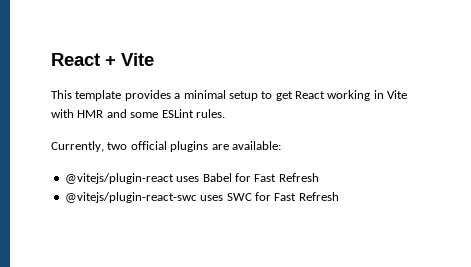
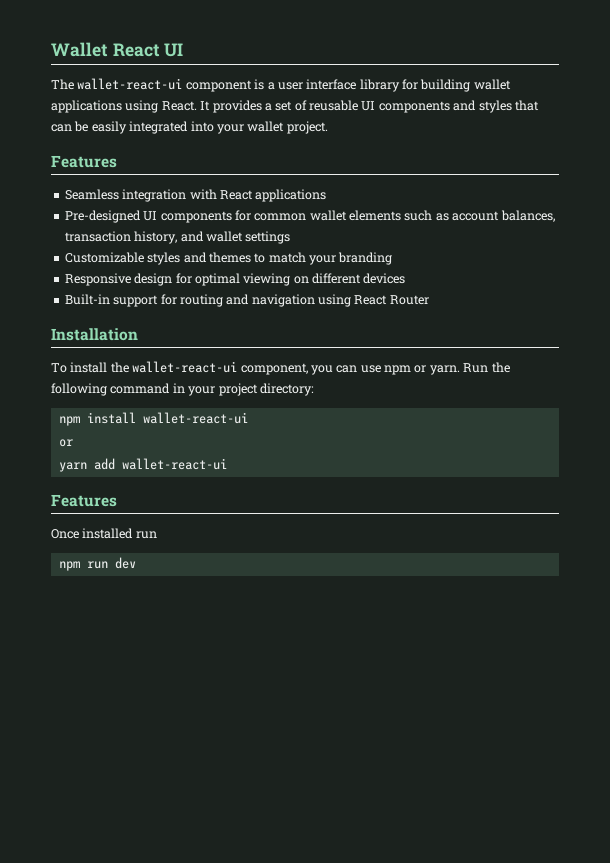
[51,53,154,66] [51,90,408,101] [51,109,225,118] [51,141,281,152] [64,173,319,184] [64,192,339,203] React + Vite // This template provides a minimal setup to get React working in Vite with HMR and some ESLint rules. // Currently, two official plugins are available: // @vitejs/plugin-react uses Babel for Fast Refresh // @vitejs/plugin-react-swc uses SWC for Fast Refresh -> [51,42,184,57] [51,78,511,92] [51,100,539,113] [51,121,328,134] [51,155,117,168] [64,189,327,202] [64,210,555,223] [64,231,291,244] [64,252,393,265] [64,273,406,286] [64,294,429,307] [51,328,138,341] [51,361,510,375] [51,383,314,396] [58,412,248,426] [58,439,73,447] [58,458,227,472] [51,494,117,507] [51,528,157,539] [58,557,136,571] Wallet React UI // The wallet-react-ui component is a user interface library for building wallet applications using React. It provides a set of reusable UI components and styles that can be easily integrated into your wallet project. // Features // Seamless integration with React applications // Pre-designed UI components for common wallet elements such as account balances, transaction history, and wallet settings // Customizable styles and themes to match your branding // Responsive design for optimal viewing on different devices // Built-in support for routing and navigation using React Router // Installation // To install the wallet-react-ui component, you can use npm or yarn. Run the following command in your project directory: // npm install wallet-react-ui // or // yarn add wallet-react-ui // Features // Once installed run // npm run dev

